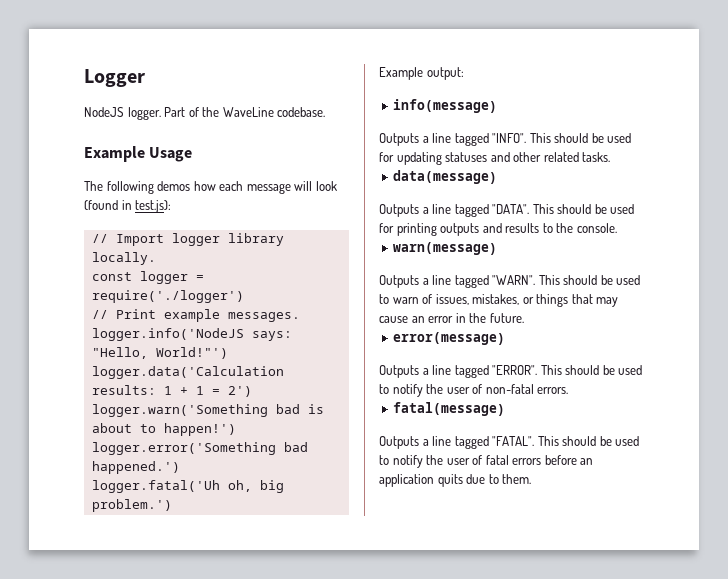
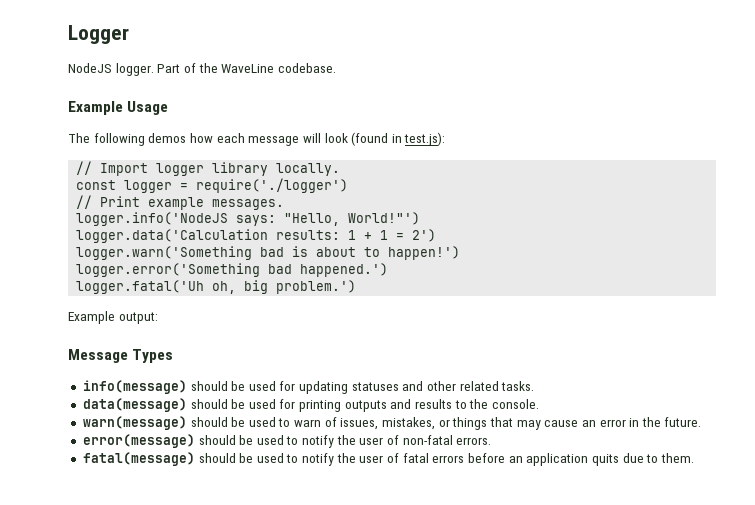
(464, 73) none -> [68,349,174,363] // Message Types
[379,133,551,146] // Outputs a line tagged "INFO". This -> (187, 387) none
[379,204,554,217] // Outputs a line tagged "DATA". This -> (187, 405) none
[379,275,560,288] // Outputs a line tagged "WARN". This -> (187, 423) none
[379,365,562,378] // Outputs a line tagged "ERROR". This -> (195, 441) none
[379,436,559,449] // Outputs a line tagged "FATAL". This -> (195, 459) none

